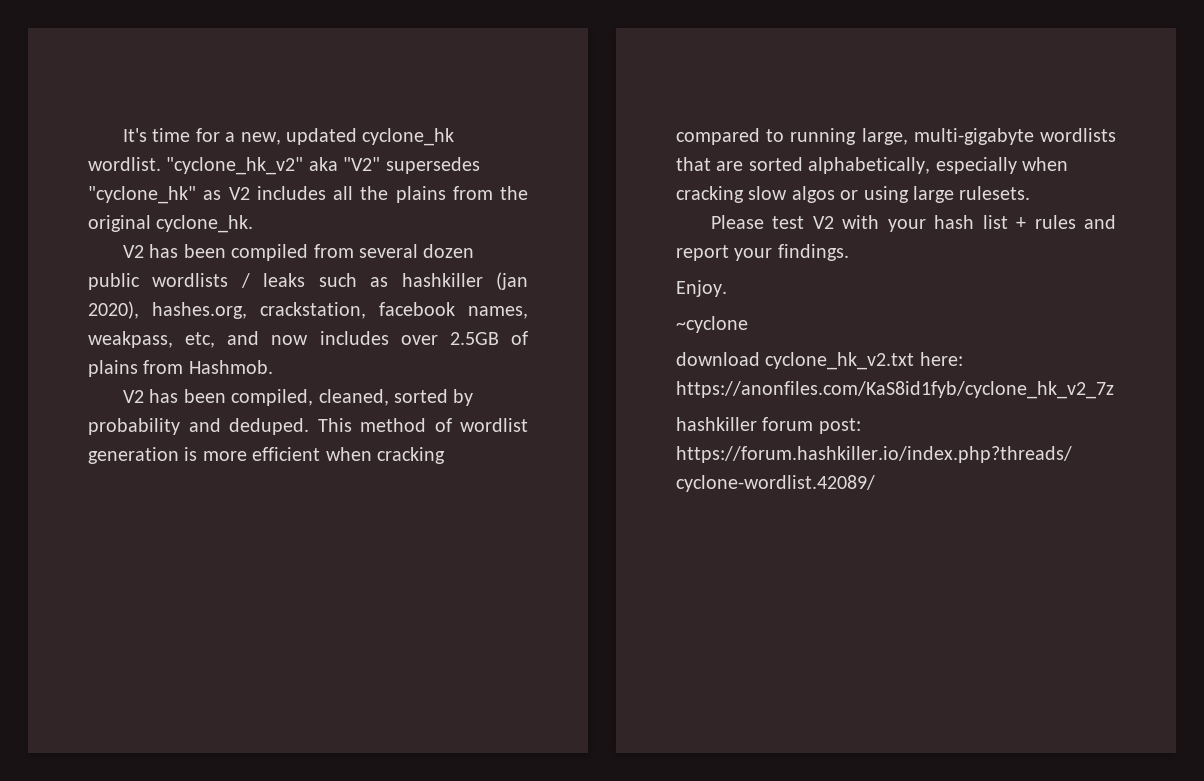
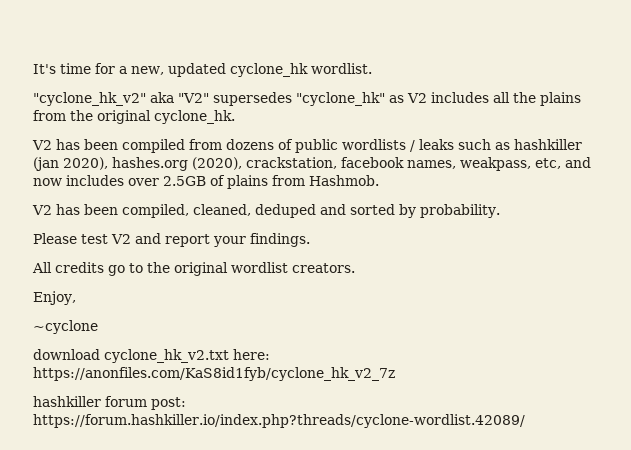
(161, 164) none -> (372, 68) //
[358,244,475,258] several dozen -> [226,139,293,150] dozens of
[152,302,247,319] hashes.org, -> [112,157,242,171] hashes.org (2020),
[393,389,474,406] [88,418,528,435] [88,447,445,464] [676,128,1116,145] [676,157,1068,174] [676,186,1031,203] [710,215,1116,232] [676,244,849,261] [676,280,727,297] sorted by probability and deduped. This method of wordlist generation is more efficient when cracking compared to running large, multi-gigabyte wordlists that are sorted alphabetically, especially when cracking slow algos or using large rulesets. // Please test V2 with your hash list + rules and report your findings. // Enjoy. -> [255,204,500,218] [33,233,310,247] [32,262,355,276] [33,291,76,305] deduped and sorted by probability. // Please test V2 and report your findings. // All credits go to the original wordlist creators. // Enjoy,

